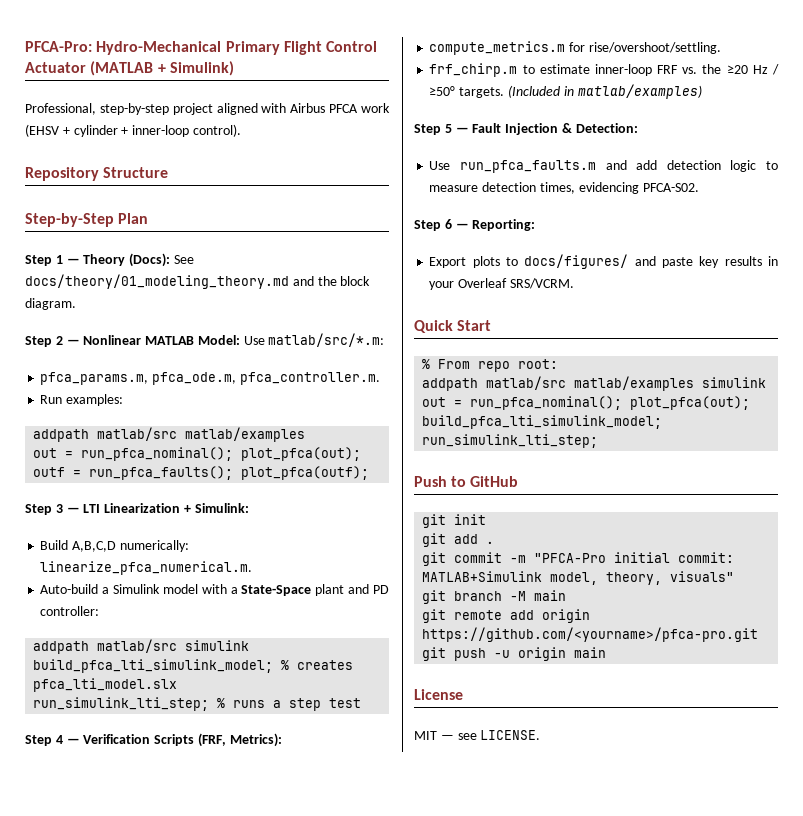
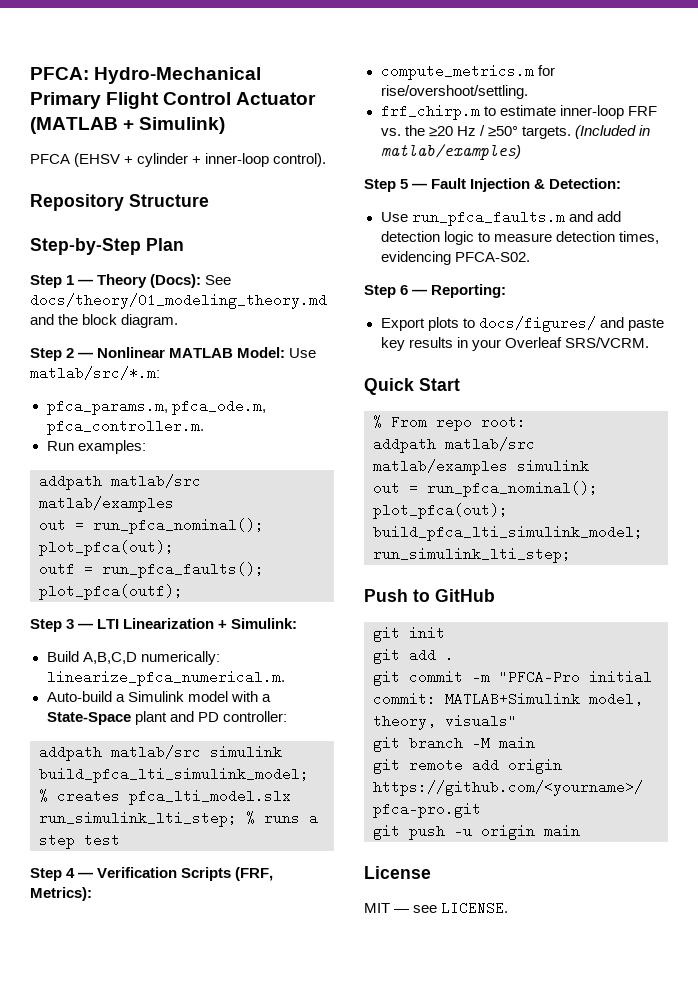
[25,41,92,52] PFCA-Pro: -> [30,67,89,80] PFCA:
[25,103,390,115] Professional, step-by-step project aligned with Airbus PFCA work -> [30,154,70,164] PFCA

